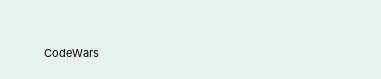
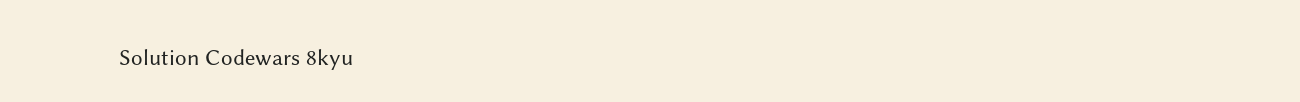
[44,49,99,57] CodeWars -> [119,49,354,70] Solution Codewars 8kyu

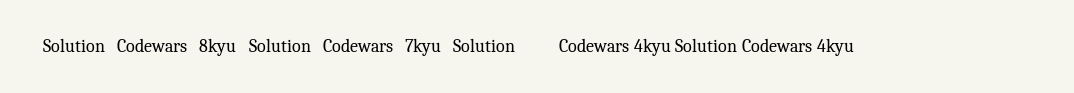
(354, 59) none -> [248,38,854,56] Solution Codewars 7kyu Solution Codewars 4kyu Solution Codewars 4kyu

